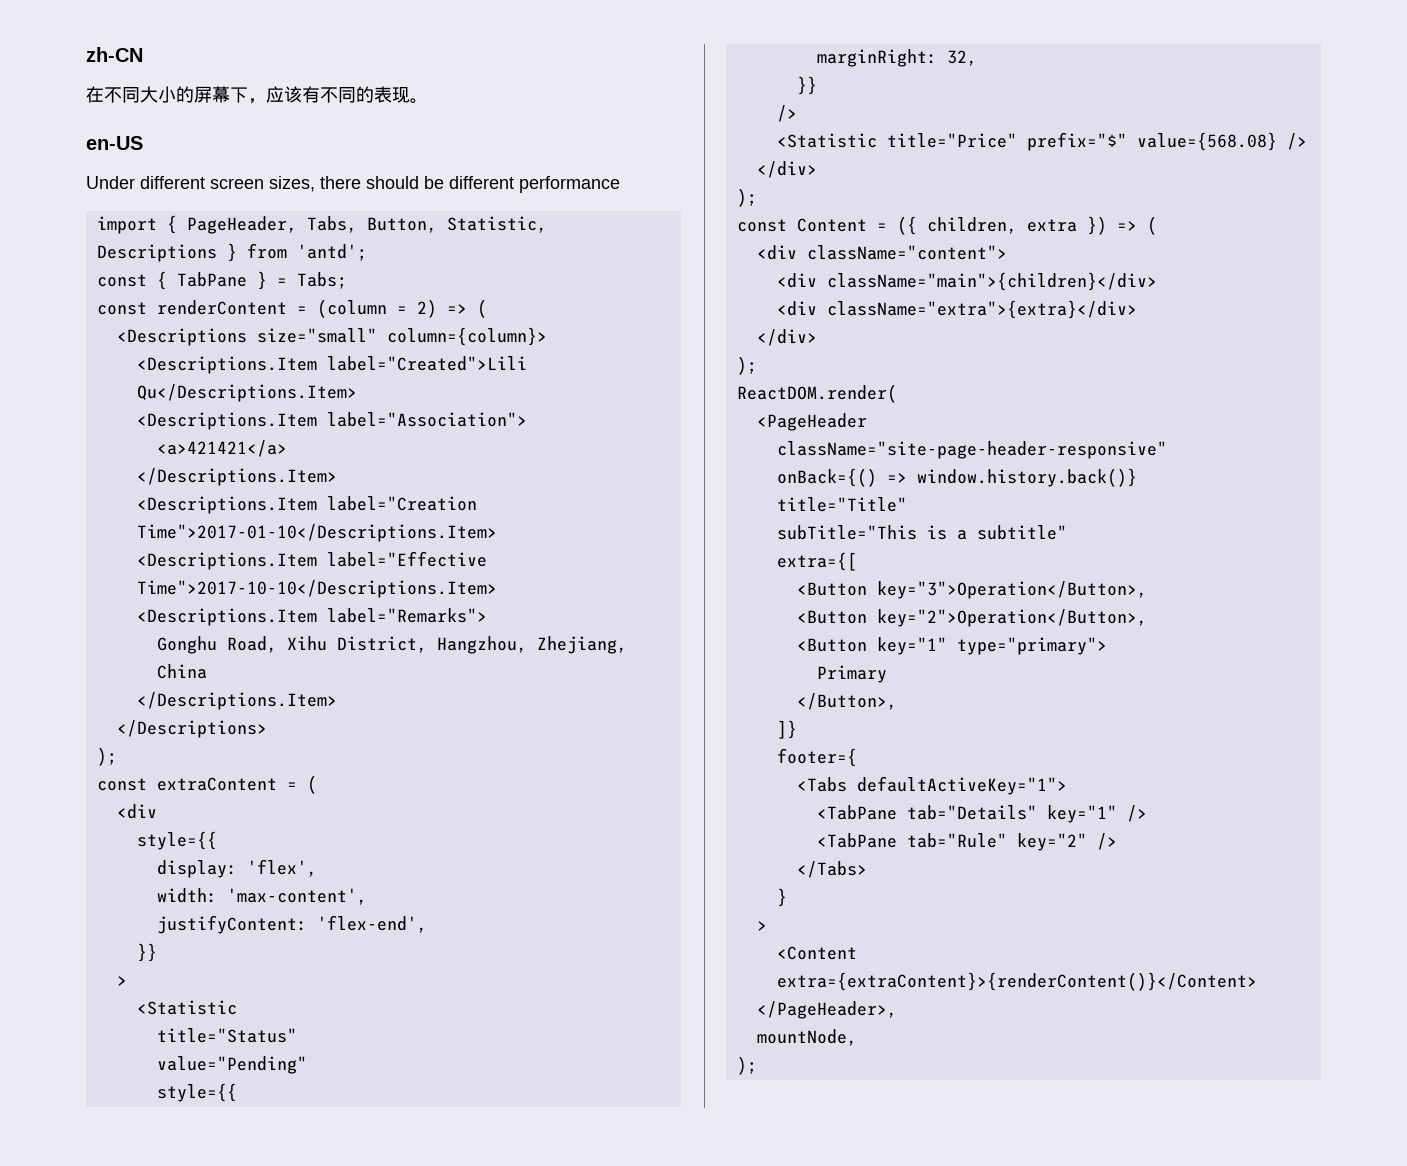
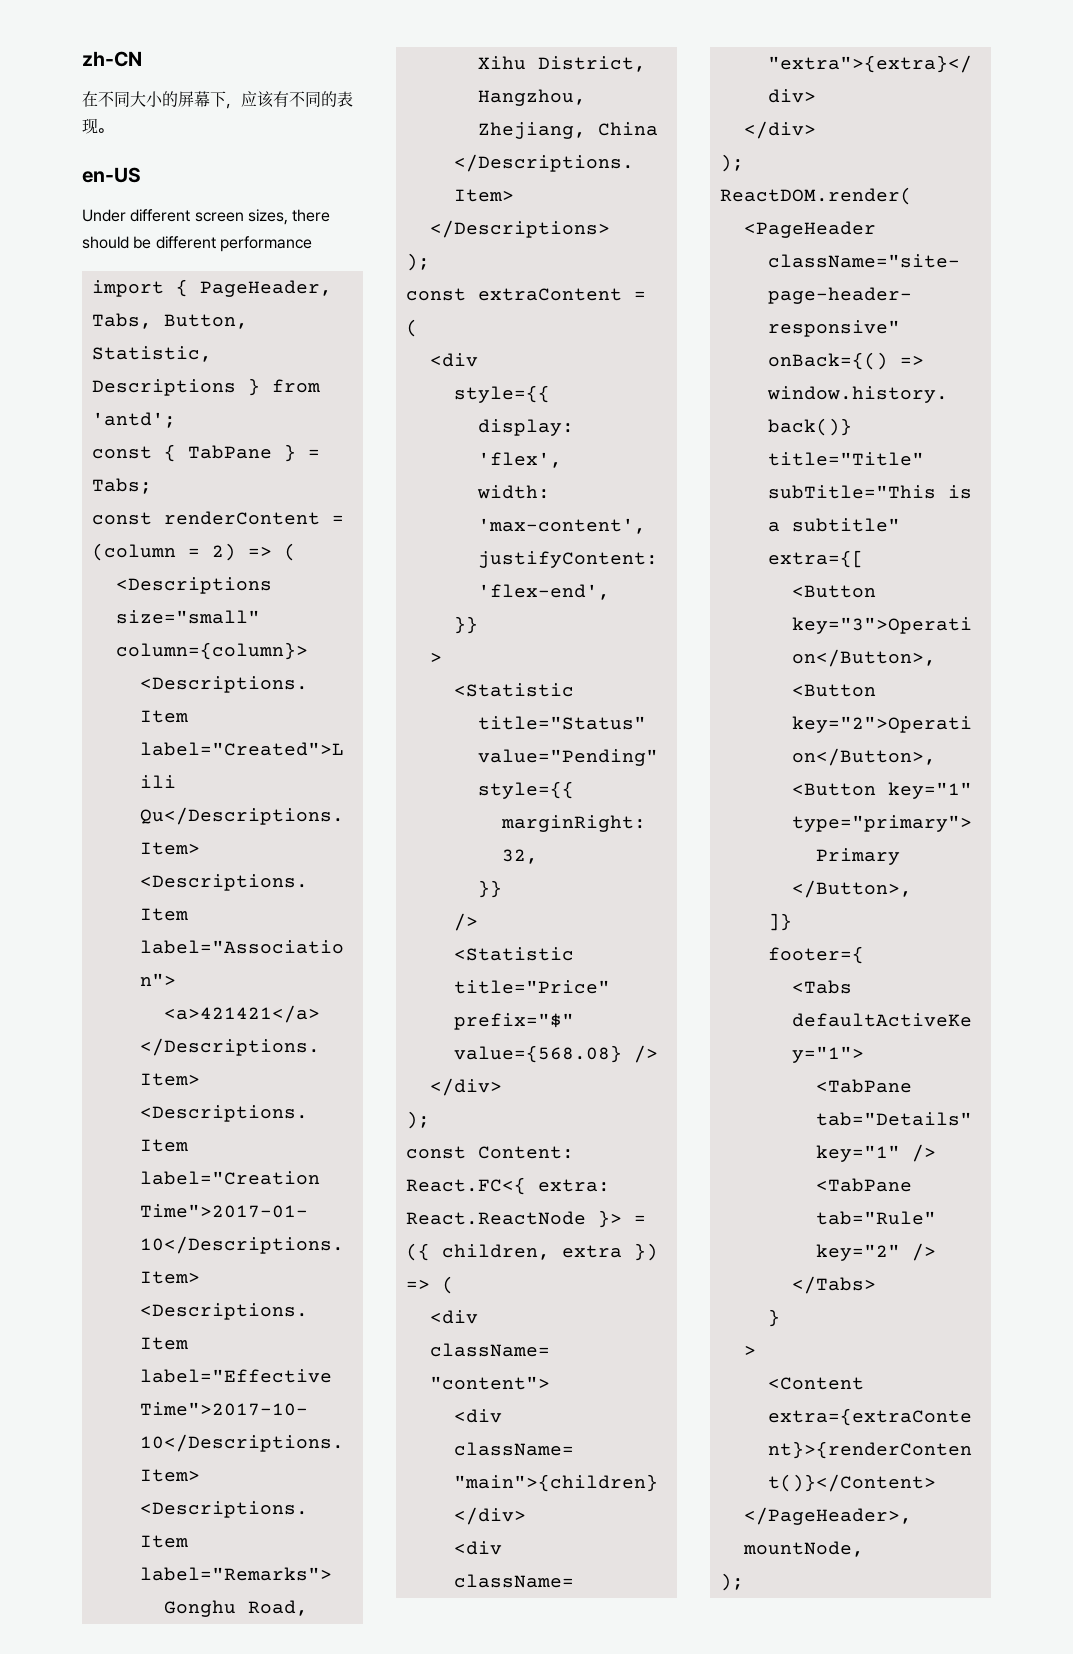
[796,218,867,232] Content -> [477,1146,574,1159] [405,1177,610,1195] [405,1210,622,1228] Content: React.FC<{ extra: React.ReactNode }>

